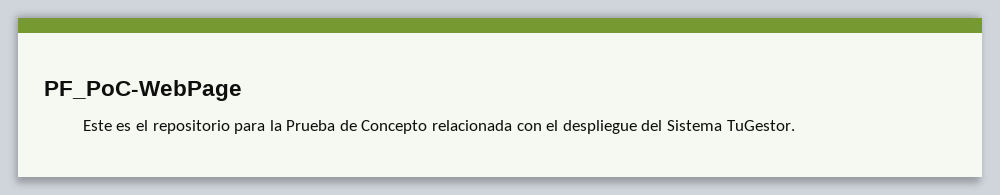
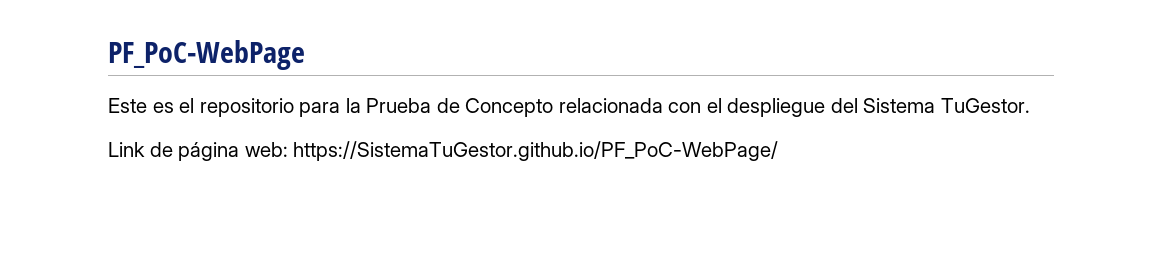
(795, 125) none -> [108,141,779,161] // Link de página web: https://SistemaTuGestor.github.io/PF_PoC-WebPage/

